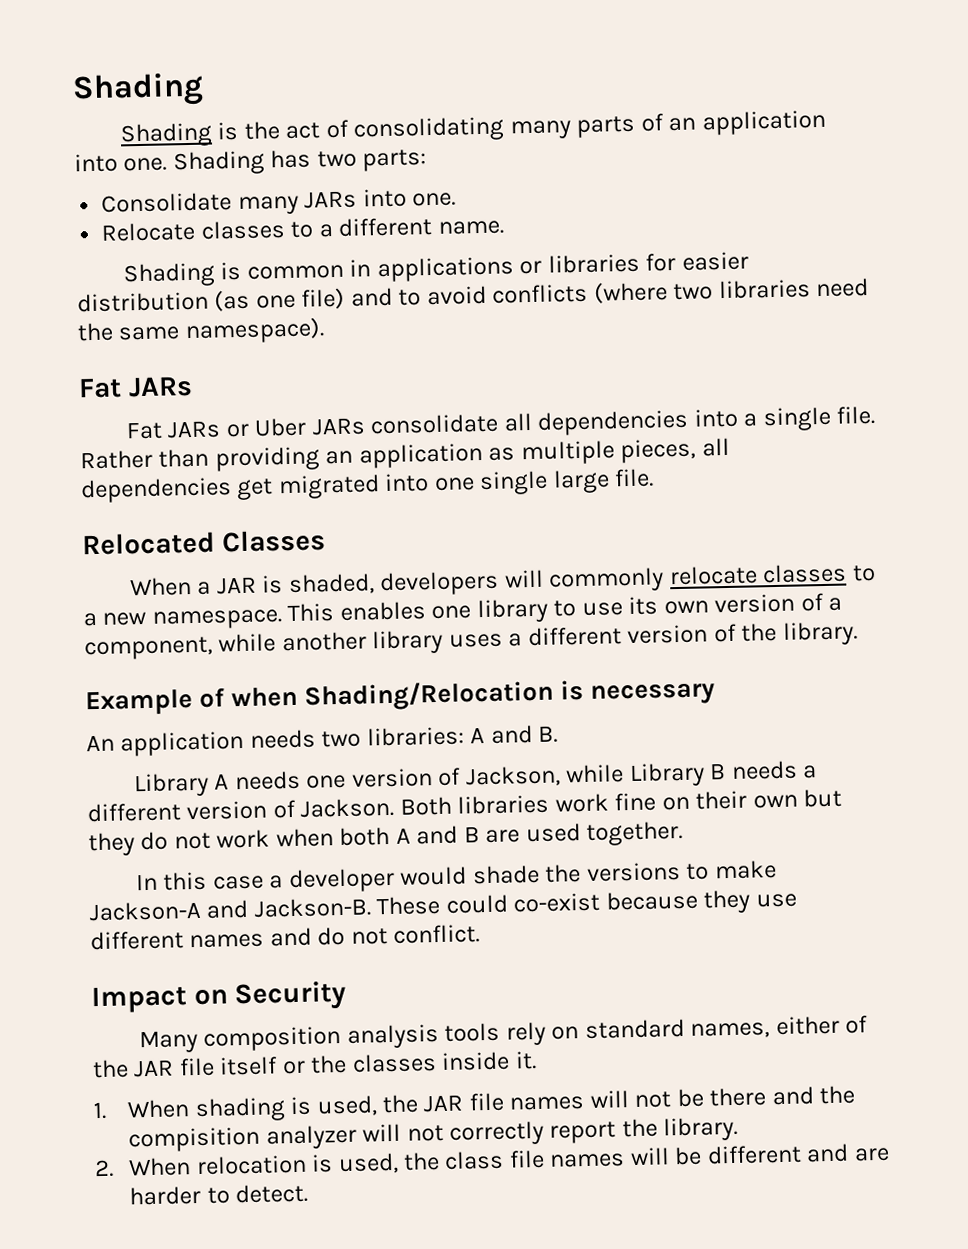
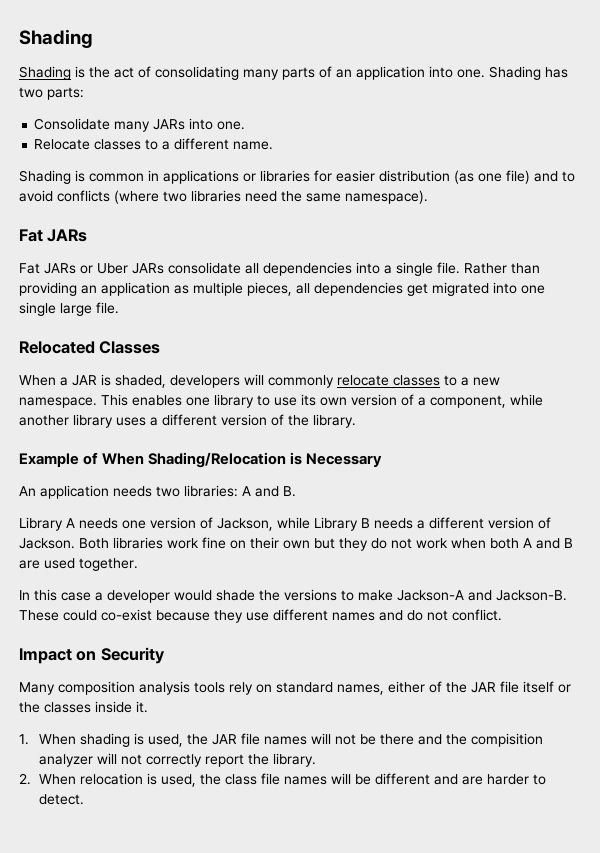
[231,686,299,708] when -> [102,453,145,465] When
[590,683,716,706] necessary -> [306,453,383,467] Necessary

